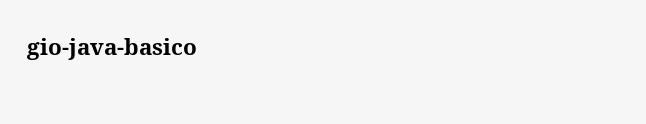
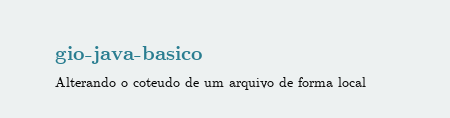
(197, 49) none -> [55,77,366,90] // Alterando o coteudo de um arquivo de forma local

